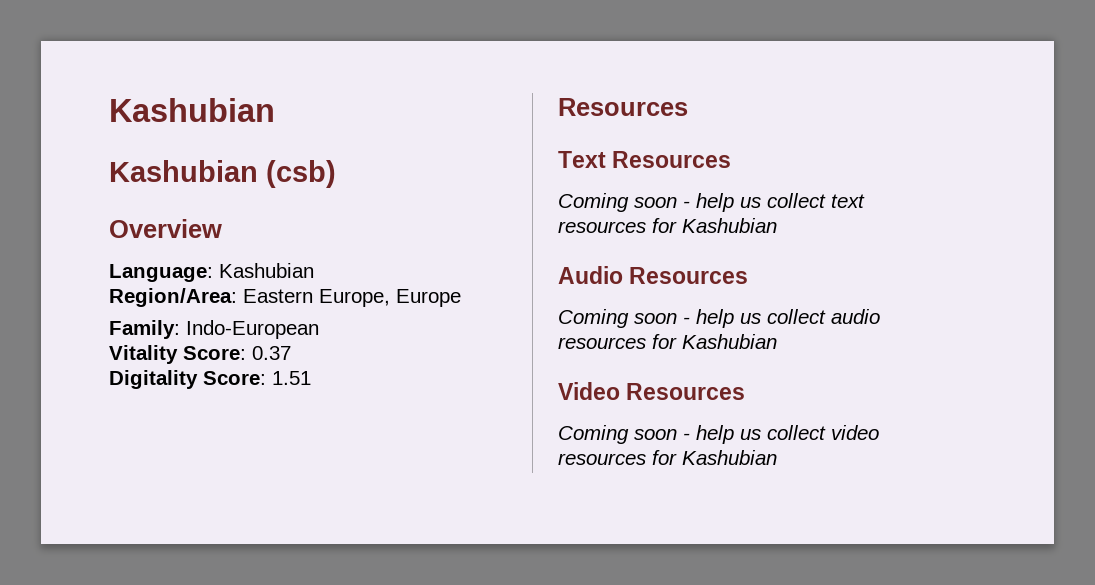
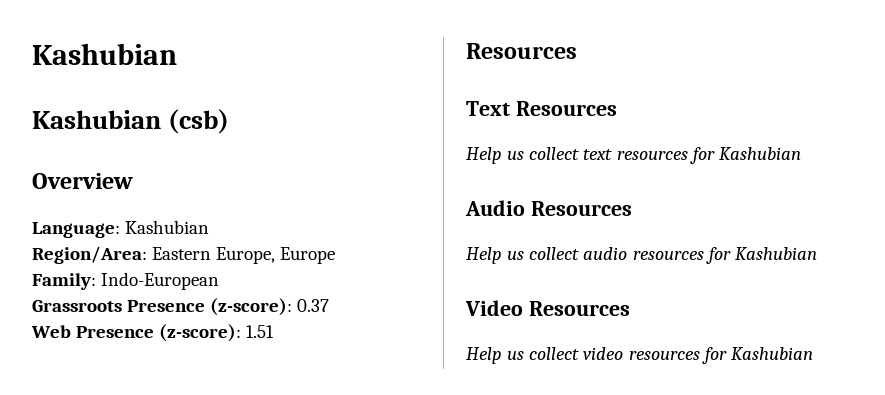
[109,345,291,364] [109,370,266,389] Vitality Score: 0.37 // Digitality Score: -> [32,298,330,316] [31,324,242,342] Grassroots Presence (z-score): 0.37 // Web Presence (z-score):
[558,193,734,212] Coming soon - help -> [466,147,502,164] Help
[558,309,734,328] Coming soon - help -> [466,247,502,264] Help
[558,425,734,444] Coming soon - help -> [466,347,502,364] Help

